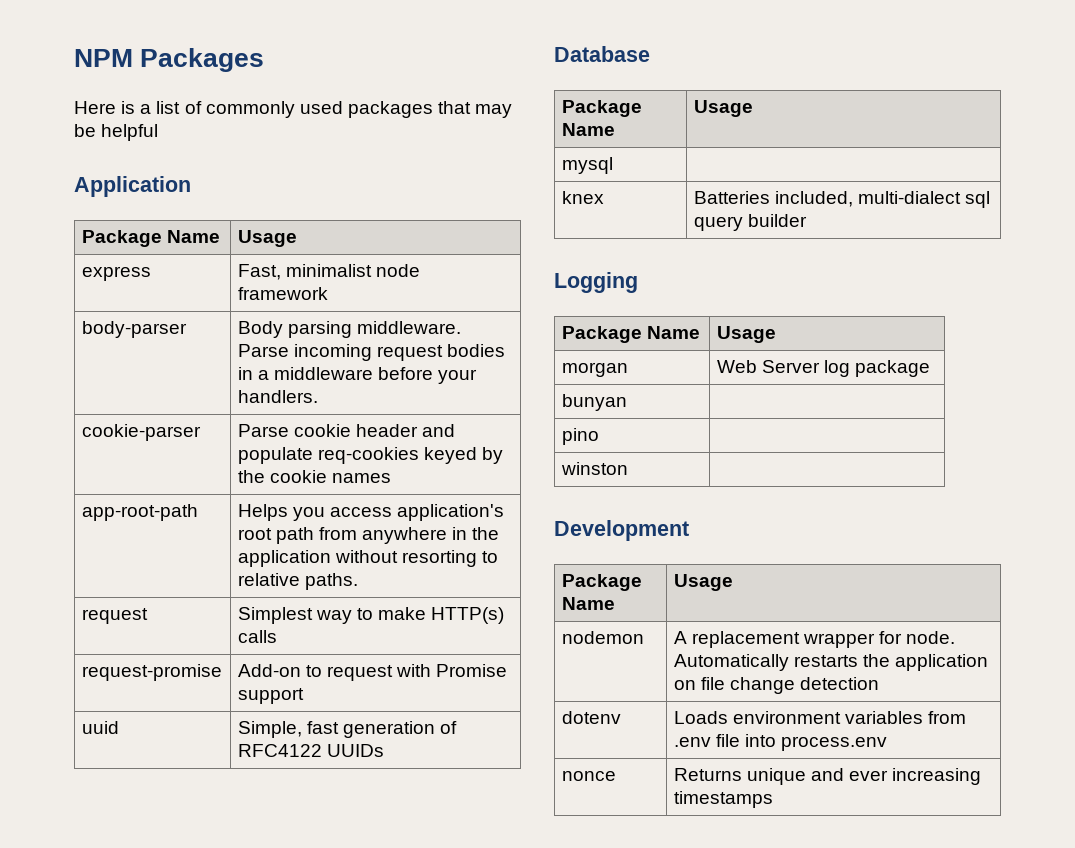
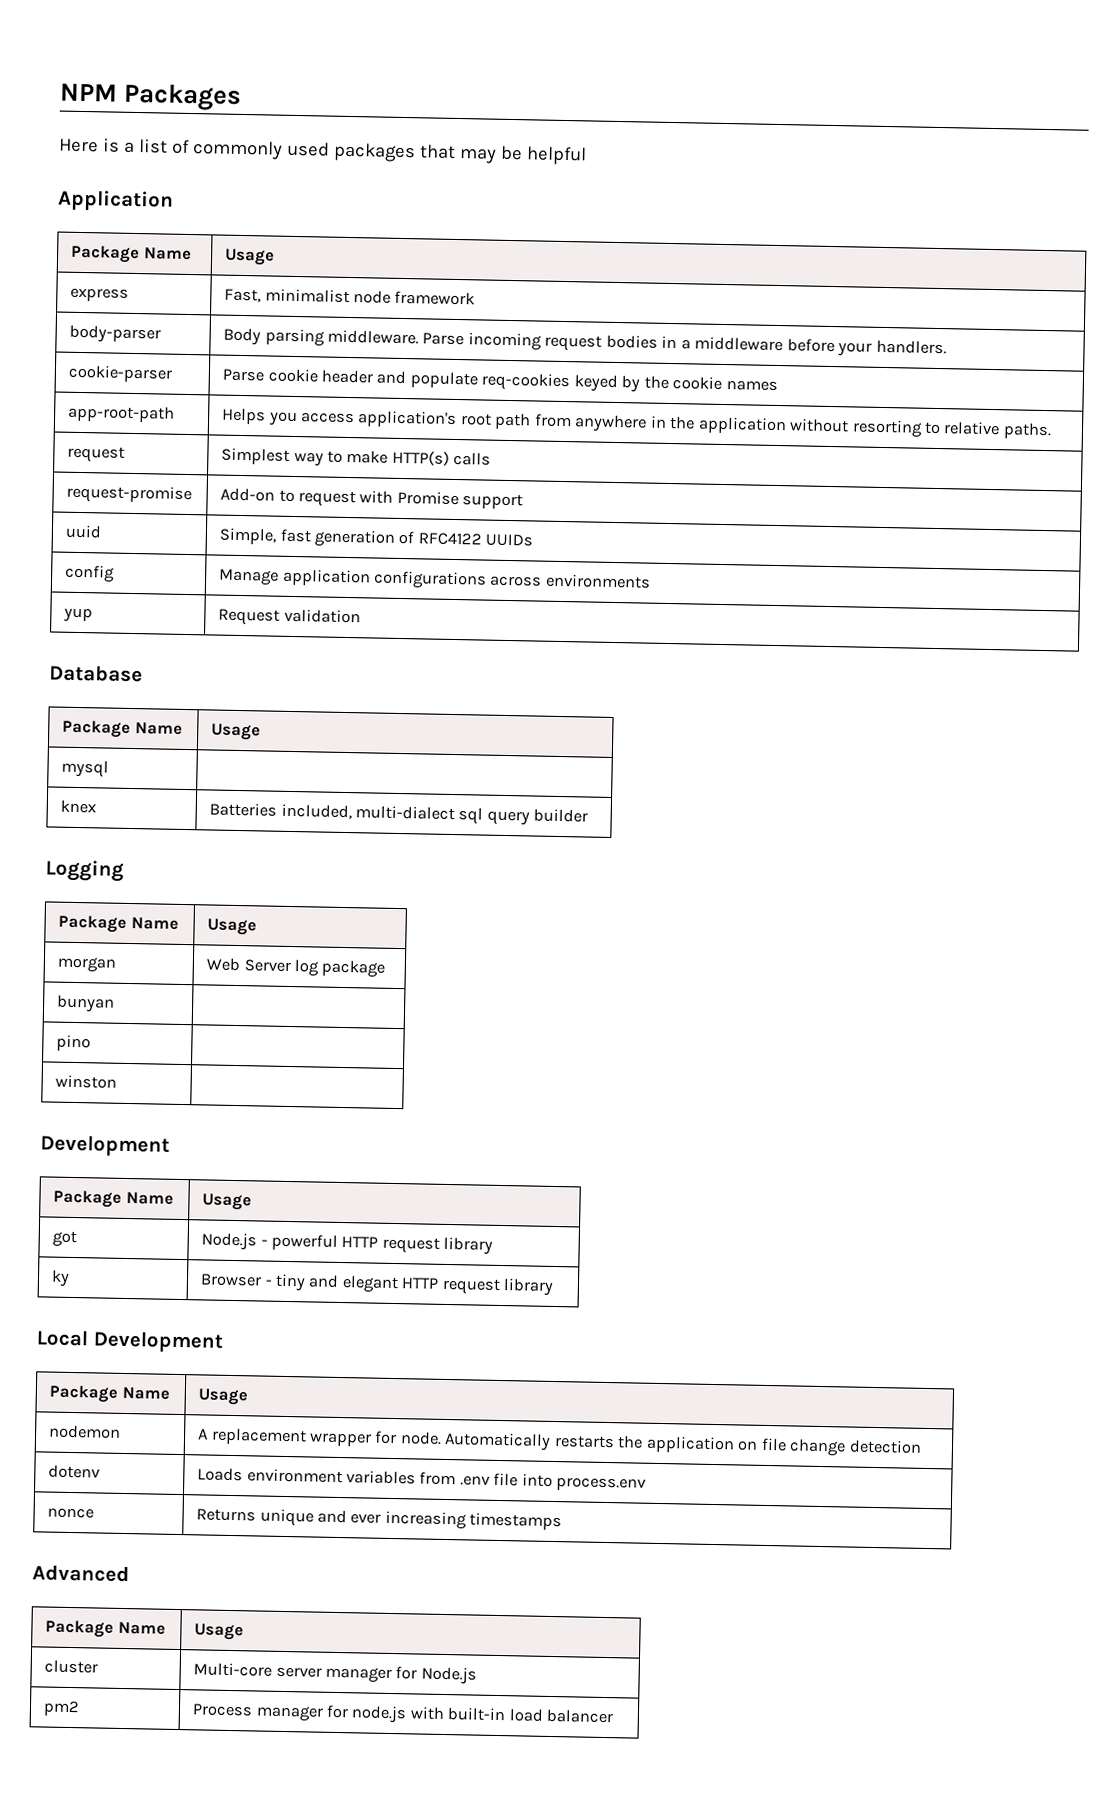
(384, 750) none -> [64,564,116,583] [218,568,651,590] [63,607,94,623] [218,608,361,626] // config | Manage application configurations across environments // yup | Request validation
(733, 582) none -> [52,1230,78,1248] [201,1232,494,1255] [51,1269,71,1287] [200,1273,555,1296] [36,1329,223,1353] [49,1384,170,1403] [198,1388,249,1406] // got | Node.js - powerful HTTP request library // ky | Browser - tiny and elegant HTTP request library // Local Development // Package Name | Usage
(773, 799) none -> [32,1564,130,1583] [45,1619,166,1638] [194,1623,245,1641] [44,1659,99,1674] [193,1662,477,1685] [43,1700,81,1717] [192,1703,615,1724] // Advanced // Package Name | Usage // cluster | Multi-core server manager for Node.js // pm2 | Process manager for node.js with built-in load balancer

